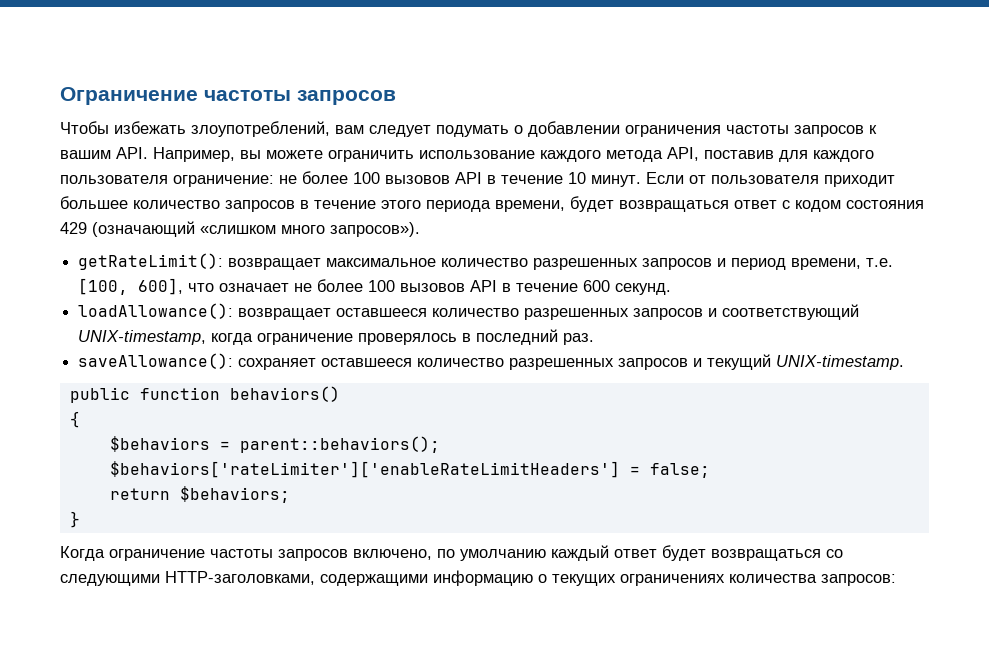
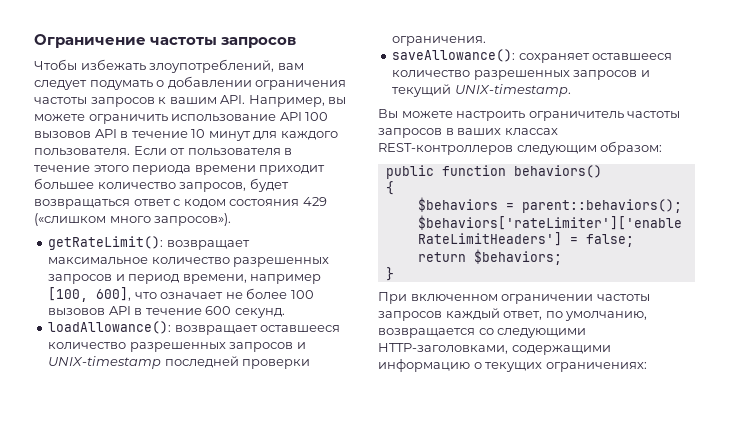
[540,147,874,162] [60,171,348,187] каждого метода API, поставив для каждого пользователя ограничение: не более -> [279,112,302,121] API
[591,172,895,187] [60,196,565,212] минут. Если от пользователя приходит большее количество запросов в течение этого периода времени, -> [208,131,338,141] [34,146,293,156] [34,165,326,175] [34,178,247,192] минут для каждого пользователя. Если от пользователя в течение этого периода времени приходит большее количество запросов,
[92,221,276,237] (означающий «слишком -> [34,213,106,226] («слишком
[866,258,894,267] т.е. -> [250,274,322,284] например
[722,304,860,320] [78,329,595,345] соответствующий UNIX-timestamp, когда ограничение проверялось в последний раз. -> [48,356,311,369] [392,36,487,46] UNIX-timestamp последней проверки ограничения.
(905, 362) none -> [378,109,681,121] [378,128,558,138] [378,141,663,155] // Вы можете настроить ограничитель частоты запросов в ваших классах REST-контроллеров следующим образом:
[60,545,821,561] Когда ограничение частоты запросов включено, по умолчанию каждый ответ будет возвращаться -> [378,292,650,304] [378,308,648,321] [378,328,475,338] При включенном ограничении частоты запросов каждый ответ, по умолчанию, возвращается
[620,574,896,586] ограничениях количества запросов: -> [545,362,647,372] ограничениях:

